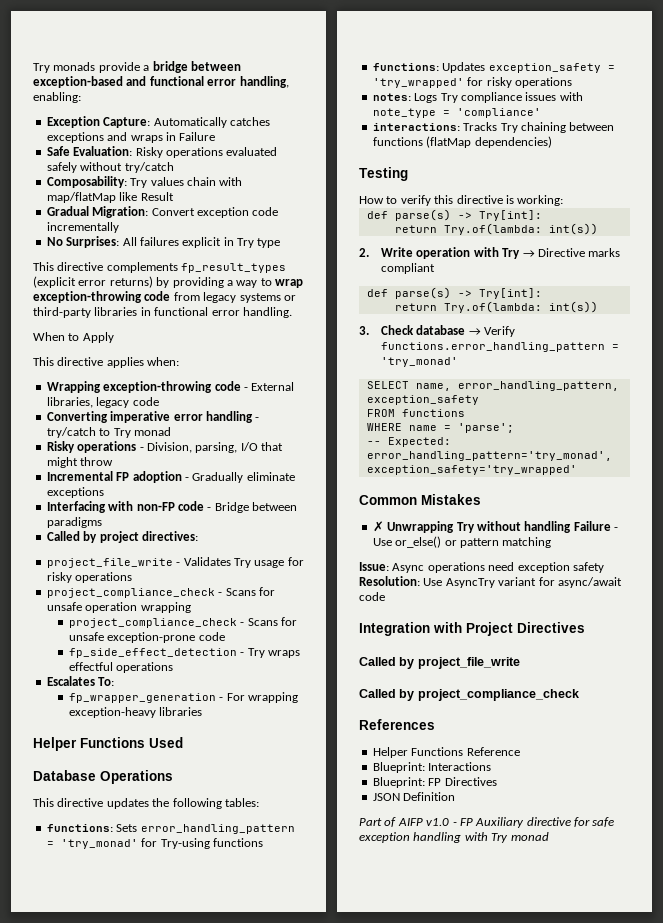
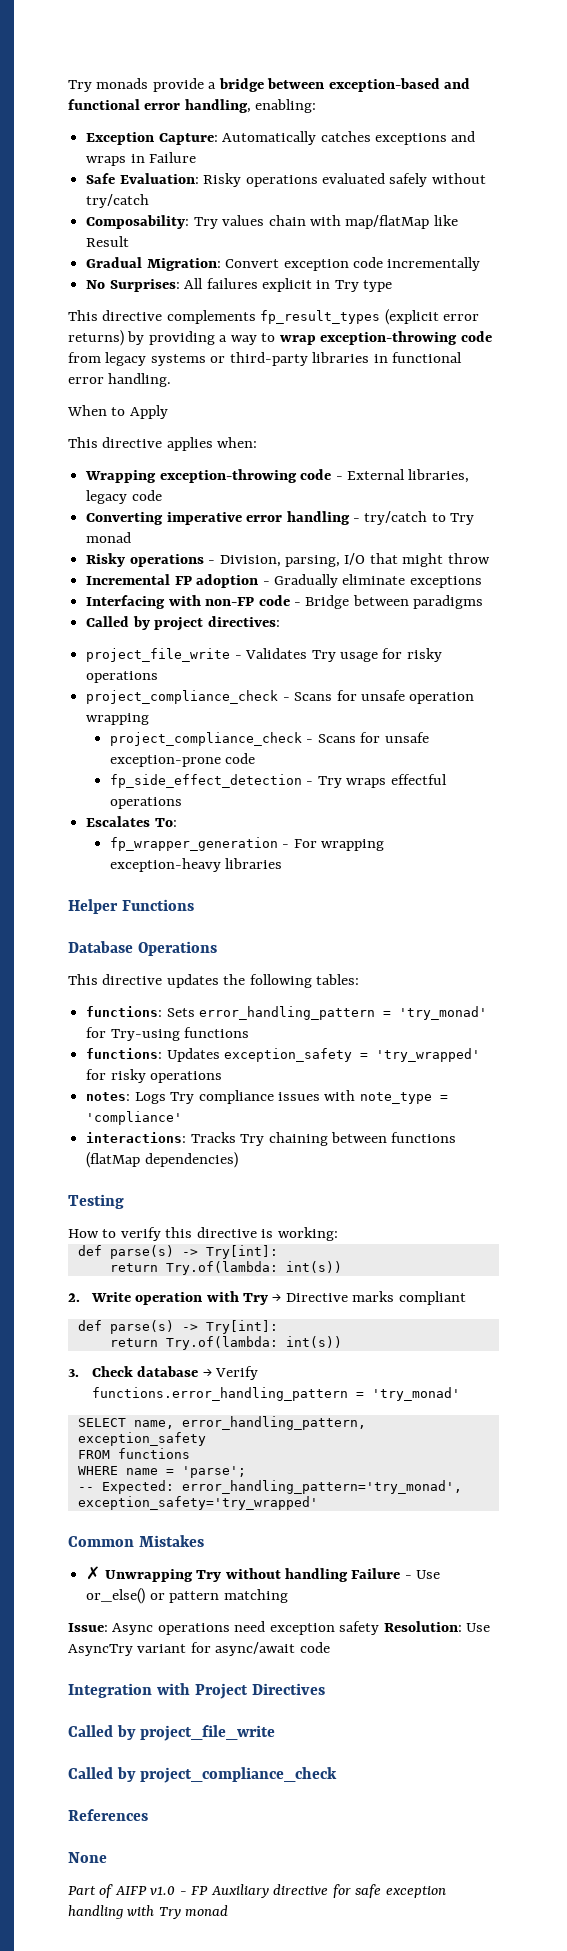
[149,737,183,748] Used -> (194, 905) none
[372,747,520,758] [372,762,492,773] [372,777,497,788] [372,792,456,801] // Helper Functions Reference // Blueprint: Interactions // Blueprint: FP Directives // JSON Definition -> [68,1852,107,1863] // None

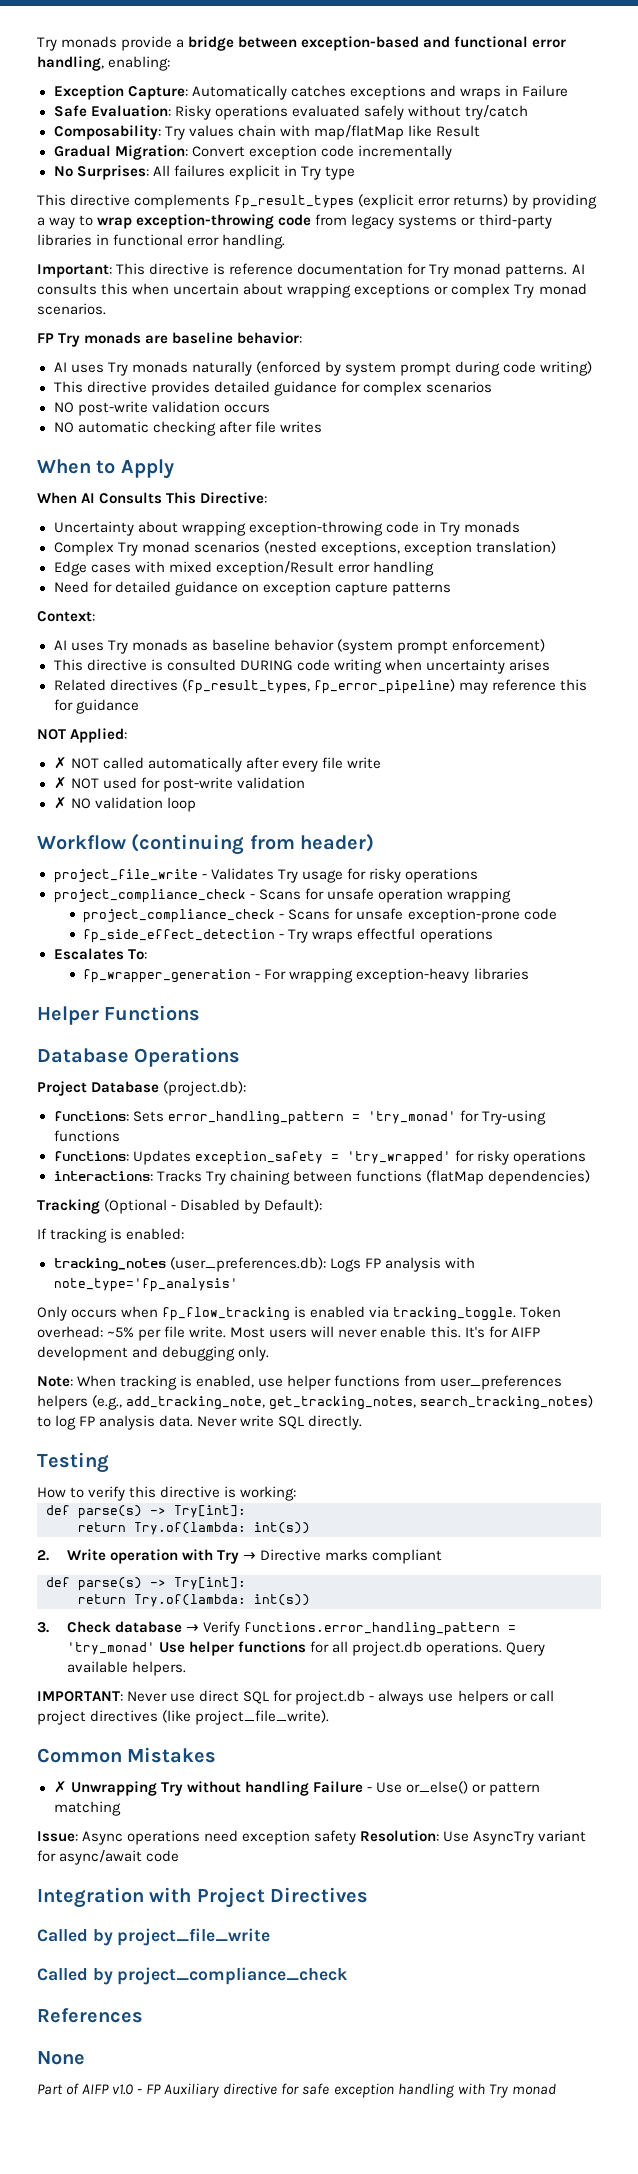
[67,405,168,419] [68,437,258,451] [85,469,470,483] [86,490,162,504] [86,511,475,525] [86,532,132,543] [86,553,490,567] [86,574,482,588] [86,595,484,609] [86,616,280,631] When to Apply // This directive applies when: // Wrapping exception-throwing code - External libraries, legacy code // Converting imperative error handling - try/catch to Try monad // Risky operations - Division, parsing, I/O that might throw // Incremental FP adoption - Gradually eliminate exceptions // Interfacing with non-FP code - Bridge between paradigms // Called by project directives: -> [37,263,585,278] [37,283,587,298] [37,303,106,315] [37,332,303,347] [53,361,593,376] [53,381,492,396] [53,401,270,416] [53,421,322,436] [37,459,174,479] [37,492,268,504] [53,521,520,536] [53,541,556,556] [53,561,434,576] [53,581,451,596] [37,611,95,622] [53,639,545,654] [53,659,550,674] [53,679,587,694] [53,699,139,714] [37,728,128,743] [53,757,381,772] [53,777,305,792] [53,797,196,812] [37,833,375,855] Important: This directive is reference documentation for Try monad patterns. AI consults this when uncertain about wrapping exceptions or complex Try monad scenarios. // FP Try monads are baseline behavior: // AI uses Try monads naturally (enforced by system prompt during code writing) // This directive provides detailed guidance for complex scenarios // NO post-write validation occurs // NO automatic checking after file writes // When to Apply // When AI Consults This Directive: // Uncertainty about wrapping exception-throwing code in Try monads // Complex Try monad scenarios (nested exceptions, exception translation) // Edge cases with mixed exception/Result error handling // Need for detailed guidance on exception capture patterns // Context: // AI uses Try monads as baseline behavior (system prompt enforcement) // This directive is consulted DURING code writing when uncertainty arises // Related directives (fp_result_types, fp_error_pipeline) may reference this for guidance // NOT Applied: // ✗ NOT called automatically after every file write // ✗ NOT used for post-write validation // ✗ NO validation loop // Workflow (continuing from header)
[68,974,360,988] This directive updates the following tables: -> [37,1081,247,1096] Project Database (project.db):
[86,1090,448,1104] [86,1111,183,1125] // notes: Logs Try compliance issues with note_type = 'compliance' -> (586, 1157) none
(238, 1160) none -> [37,1199,323,1214] [37,1228,185,1243] [53,1257,475,1272] [53,1278,238,1292] [37,1306,562,1321] [37,1326,540,1341] [37,1346,270,1361] [37,1375,563,1390] [37,1395,594,1410] [37,1415,363,1430] // Tracking (Optional - Disabled by Default): // If tracking is enabled: // tracking_notes (user_preferences.db): Logs FP analysis with note_type='fp_analysis' // Only occurs when fp_flow_tracking is enabled via tracking_toggle. Token overhead: ~5% per file write. Most users will never enable this. It's for AIFP development and debugging only. // Note: When tracking is enabled, use helper functions from user_preferences helpers (e.g., add_tracking_note, get_tracking_notes, search_tracking_notes) to log FP analysis data. Never write SQL directly.
[77,1416,366,1430] [77,1432,206,1446] [77,1448,190,1459] [77,1466,246,1478] [77,1480,462,1494] [77,1496,318,1510] // SELECT name, error_handling_pattern, exception_safety // FROM functions // WHERE name = 'parse'; // -- Expected: error_handling_pattern='try_monad', exception_safety='try_wrapped' -> [158,1641,546,1656] [66,1661,186,1676] [37,1690,554,1705] [37,1710,330,1725] Use helper functions for all project.db operations. Query available helpers. // IMPORTANT: Never use direct SQL for project.db - always use helpers or call project directives (like project_file_write).

